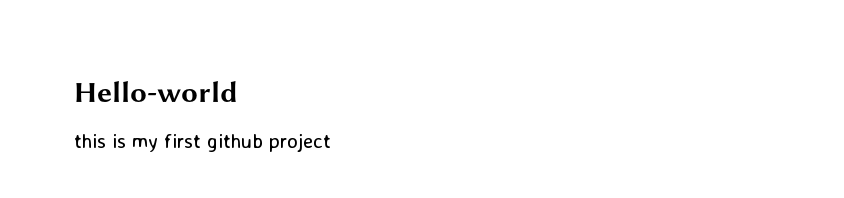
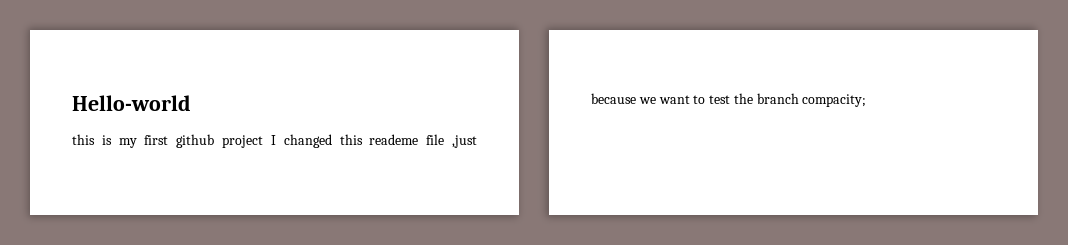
(331, 142) none -> [270,134,477,148] [591,93,867,107] I changed this reademe file ,just because we want to test the branch compacity;

